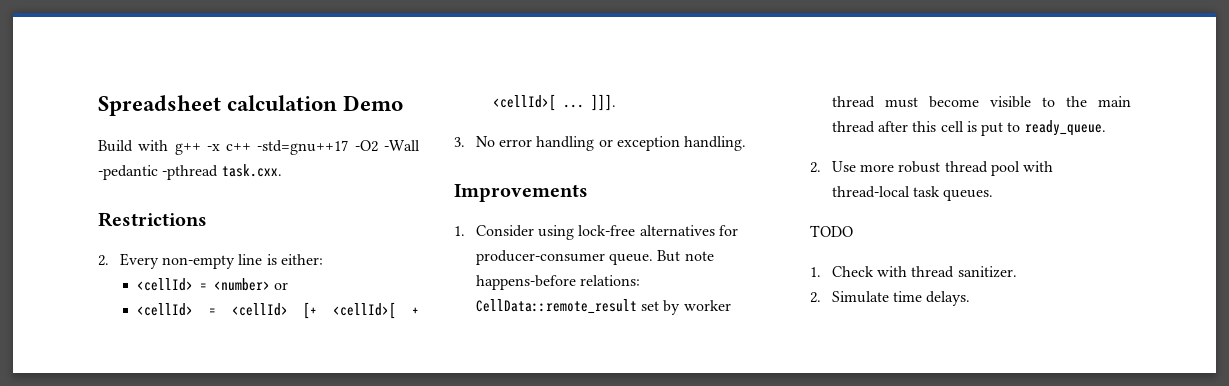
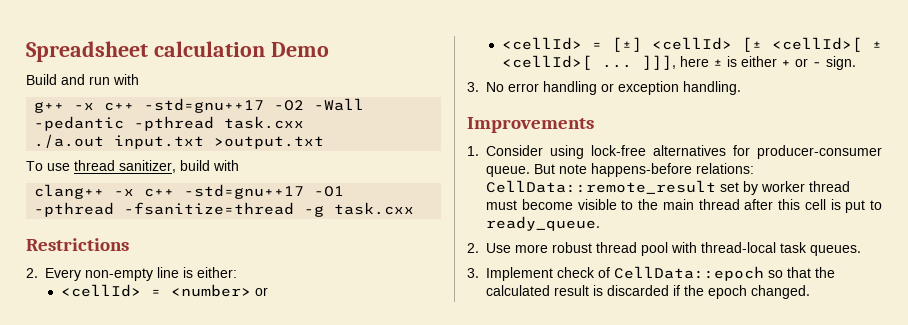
[138,140,169,151] with -> [61,74,139,85] and run with //
[221,164,282,177] task.cxx. -> [224,116,305,129] [34,134,325,149] [26,160,239,173] [34,184,345,199] [34,202,415,217] task.cxx // ./a.out input.txt >output.txt // To use thread sanitizer, build with // clang++ -x c++ -std=gnu++17 -O1 -pthread -fsanitize=thread -g task.cxx
[231,302,419,319] [493,94,617,111] <cellId> [+ <cellId>[ + <cellId>[ ... ]]]. -> [611,37,882,52] [501,55,856,70] [±] <cellId> [± <cellId>[ ± <cellId>[ ... ]]], here ± is either + or - sign.
[810,225,853,237] [810,266,1017,278] [810,291,971,306] TODO // 1. Check with thread sanitizer. // 2. Simulate time delays. -> [467,266,836,281] [486,285,811,299] 3. Implement check of CellData::epoch so that the calculated result is discarded if the epoch changed.

